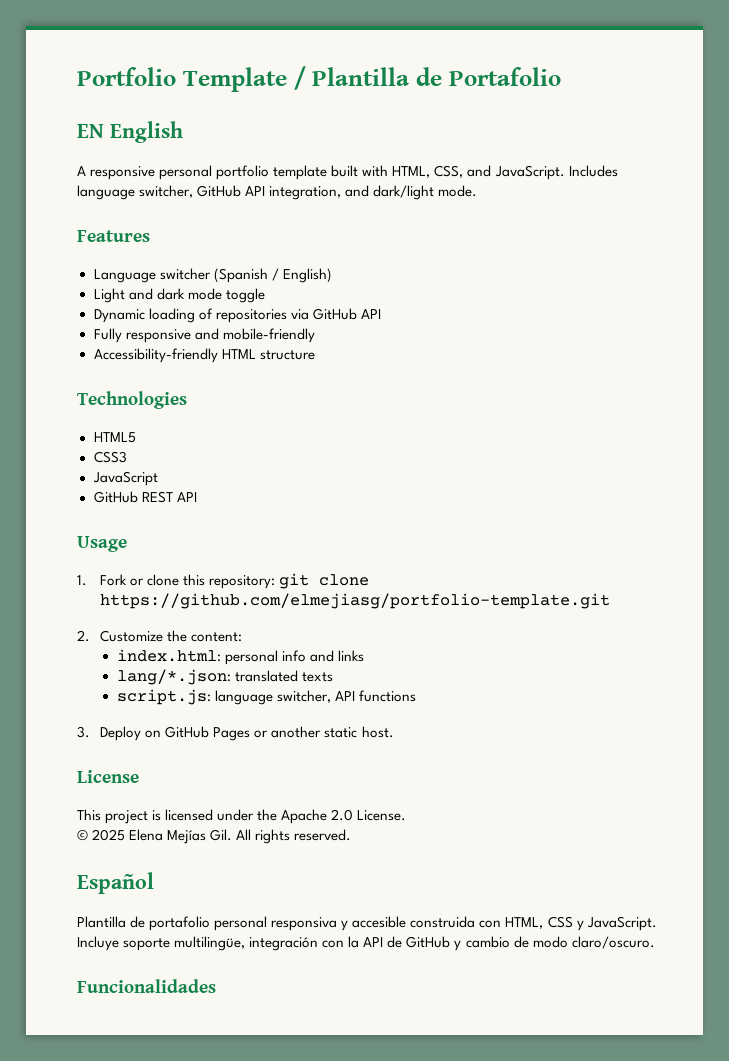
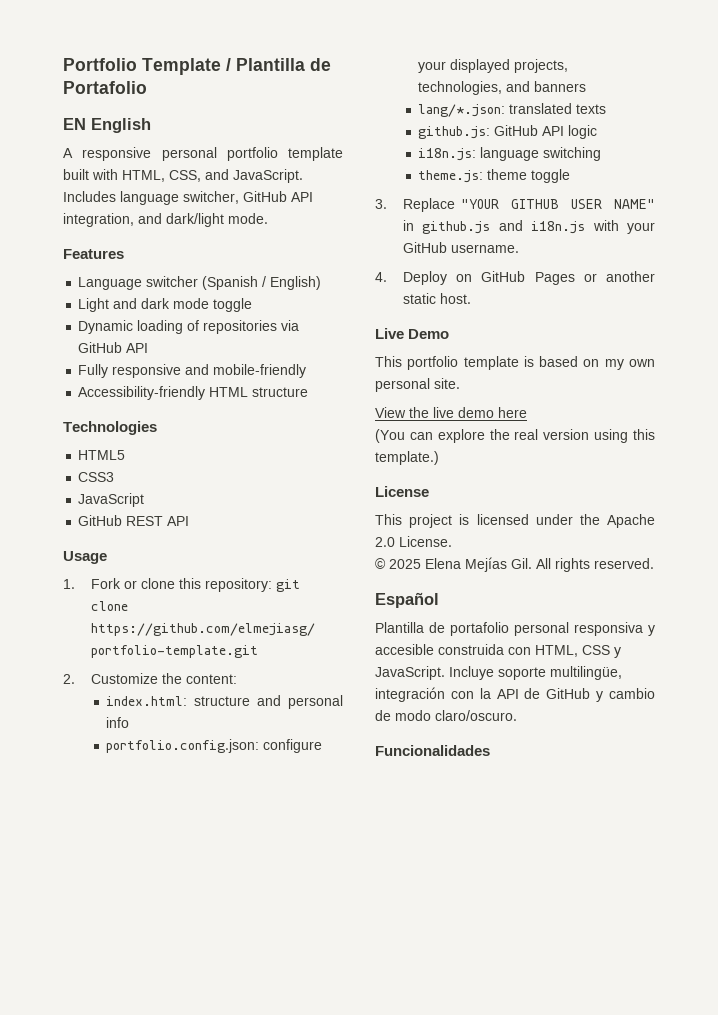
(221, 655) none -> [194,695,282,706] structure and
[309,650,364,662] [116,669,333,685] [116,689,416,705] [77,726,90,738] and links // lang/*.json: translated texts // script.js: language switcher, API functions // 3. -> [106,739,323,753] [418,59,569,73] [418,81,587,95] [418,103,607,117] [418,125,598,139] [418,147,602,161] [418,169,571,183] [375,198,655,212] [402,220,655,234] [402,242,519,253] [375,272,387,282] // portfolio.config.json: configure your displayed projects, technologies, and banners // lang/*.json: translated texts // github.js: GitHub API logic // i18n.js: language switching // theme.js: theme toggle // 3. Replace "YOUR GITHUB USER NAME" in github.js and i18n.js with your GitHub username. // 4.
(394, 732) none -> [375,328,450,339] [375,356,655,370] [375,378,460,392] [375,407,527,418] [375,429,655,443] [375,451,439,465] // Live Demo // This portfolio template is based on my own personal site. // View the live demo here // (You can explore the real version using this template.)

